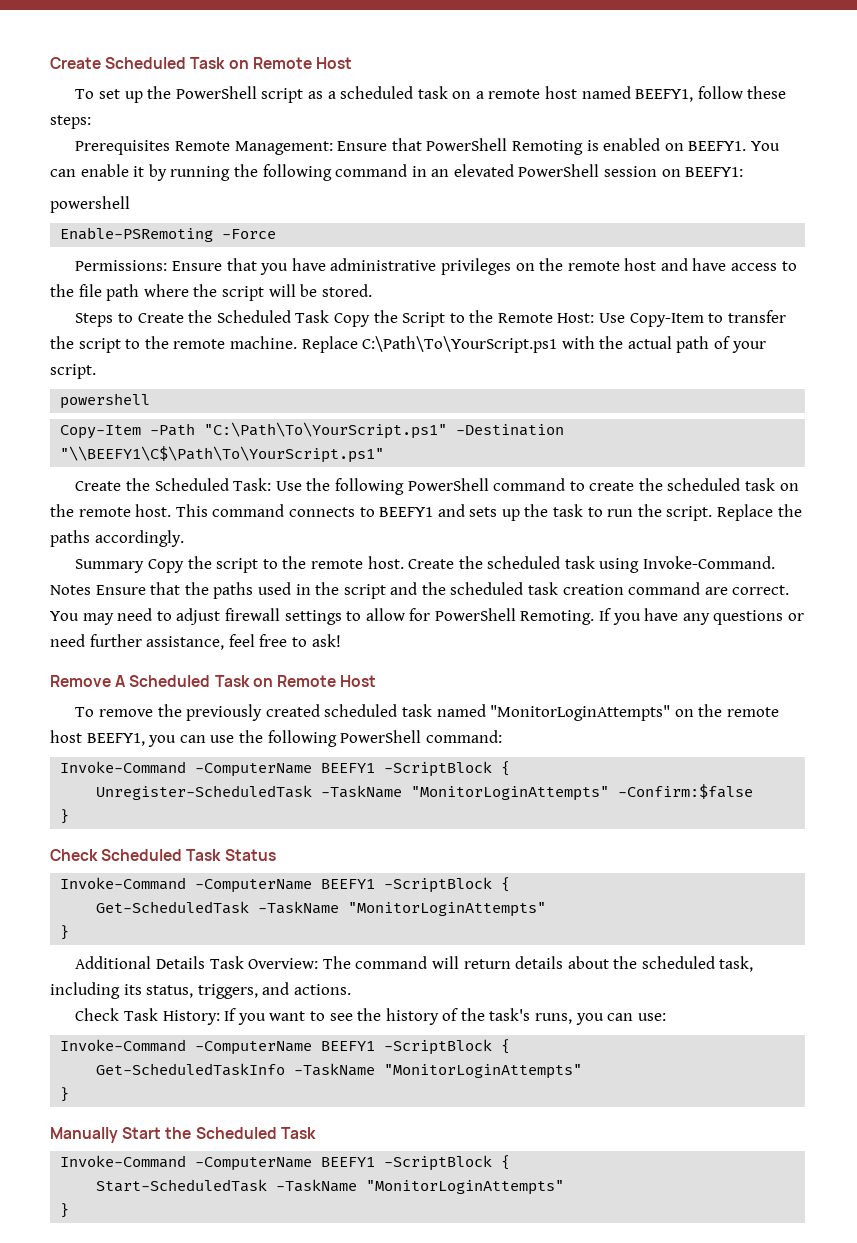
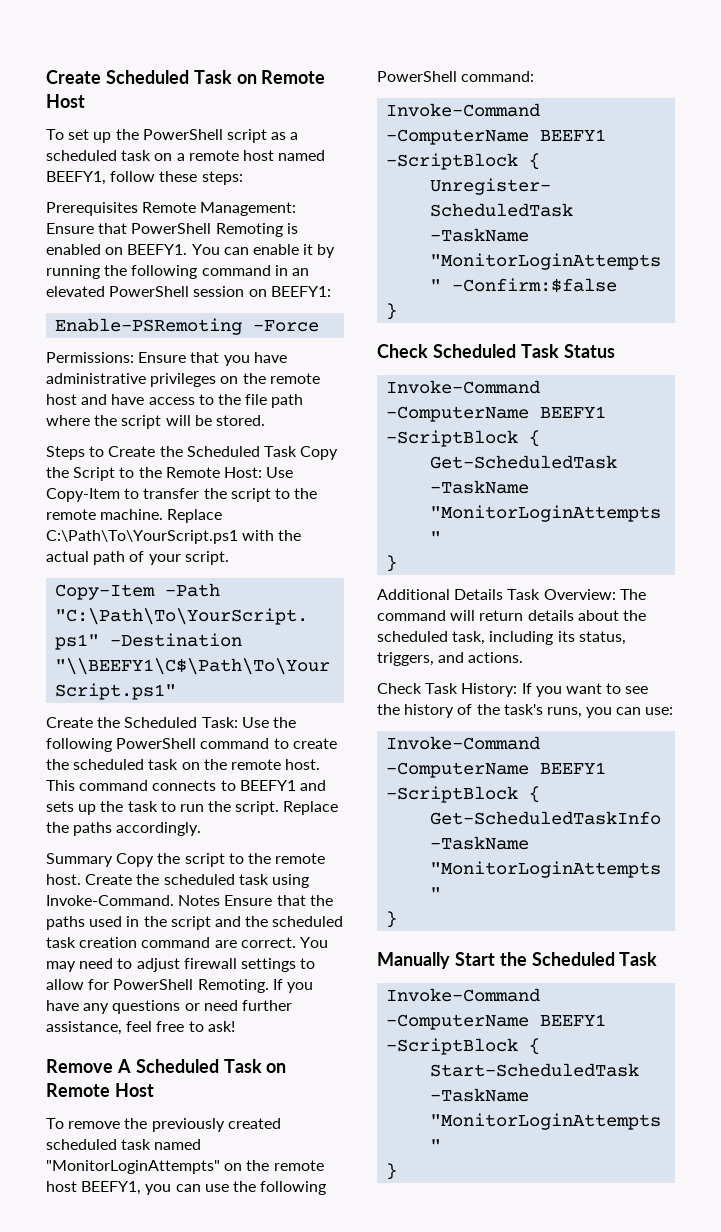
[50,196,130,213] // powershell -> (331, 291) none
[60,393,151,409] // powershell -> (229, 558) none

